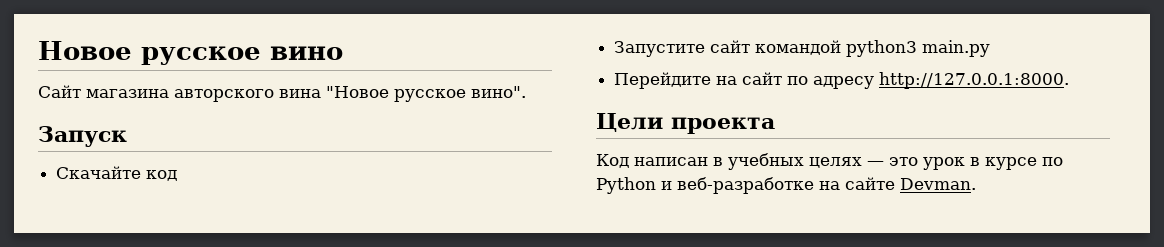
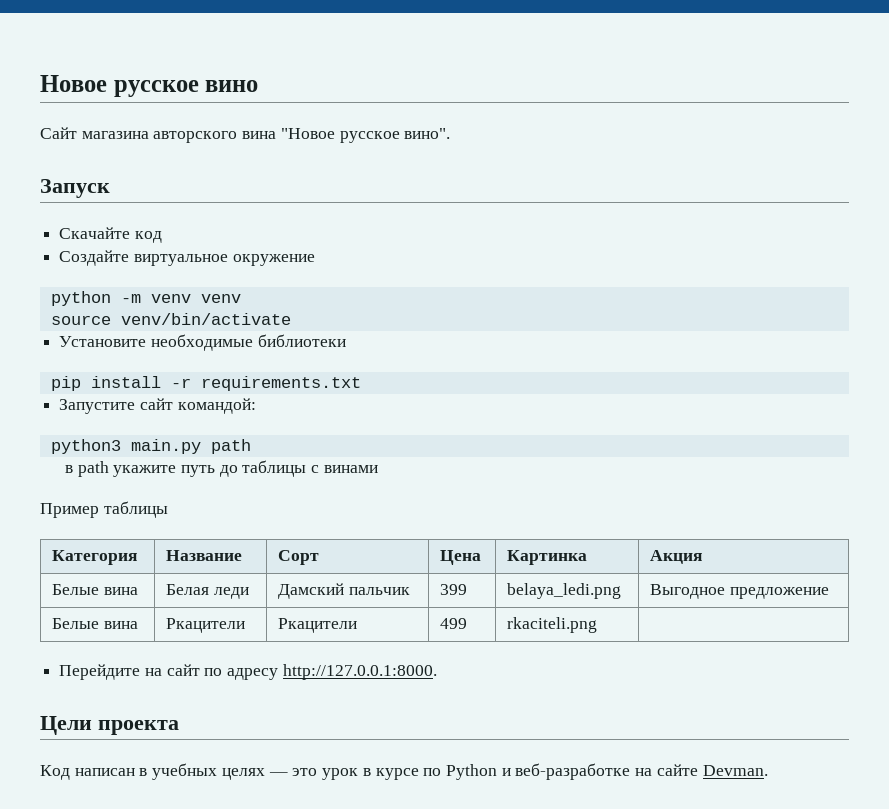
(178, 175) none -> [59,250,315,266] [50,291,241,306] [50,313,291,325] [59,334,346,351] [50,376,361,391] // Создайте виртуальное окружение // python -m venv venv // source venv/bin/activate // Установите необходимые библиотеки // pip install -r requirements.txt
[755,40,842,55] командой -> [177,398,256,414] командой: //
(991, 48) none -> [210,439,251,454] [64,460,378,477] [40,501,168,518] [51,550,137,565] [165,550,242,561] [277,550,319,565] [439,550,481,565] [506,550,587,565] [649,550,702,564] [51,584,138,595] [165,584,249,599] [277,583,410,599] [439,584,467,595] [506,583,621,599] [649,584,829,599] [51,618,138,629] [165,618,245,633] [277,618,357,633] [439,618,467,629] [506,617,597,633] path // в path укажите путь до таблицы с винами // Пример таблицы // Категория | Название | Сорт | Цена | Картинка | Акция // Белые вина | Белая леди | Дамский пальчик | 399 | belaya_ledi.png | Выгодное предложение // Белые вина | Ркацители | Ркацители | 499 | rkaciteli.png |

